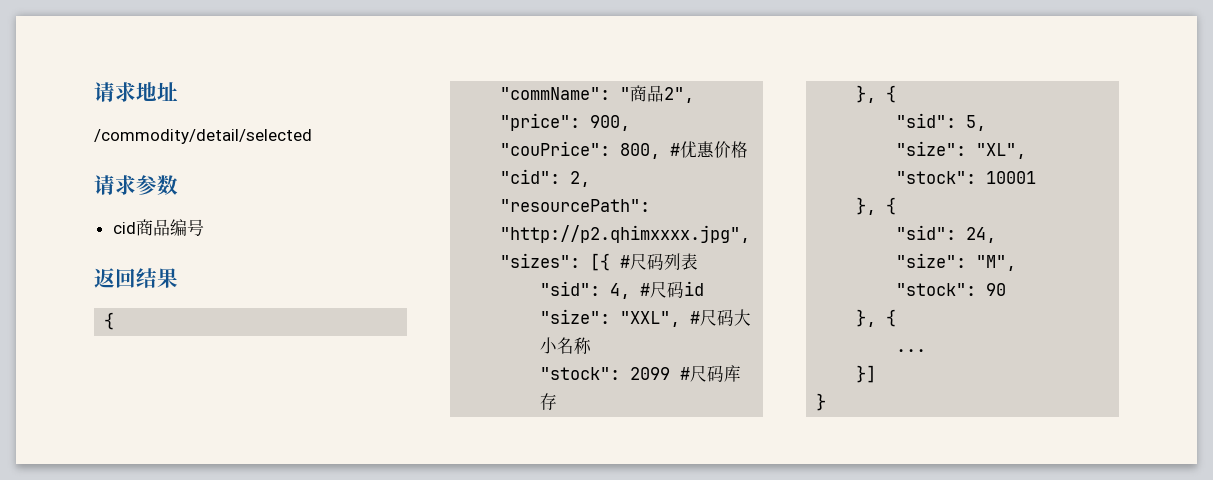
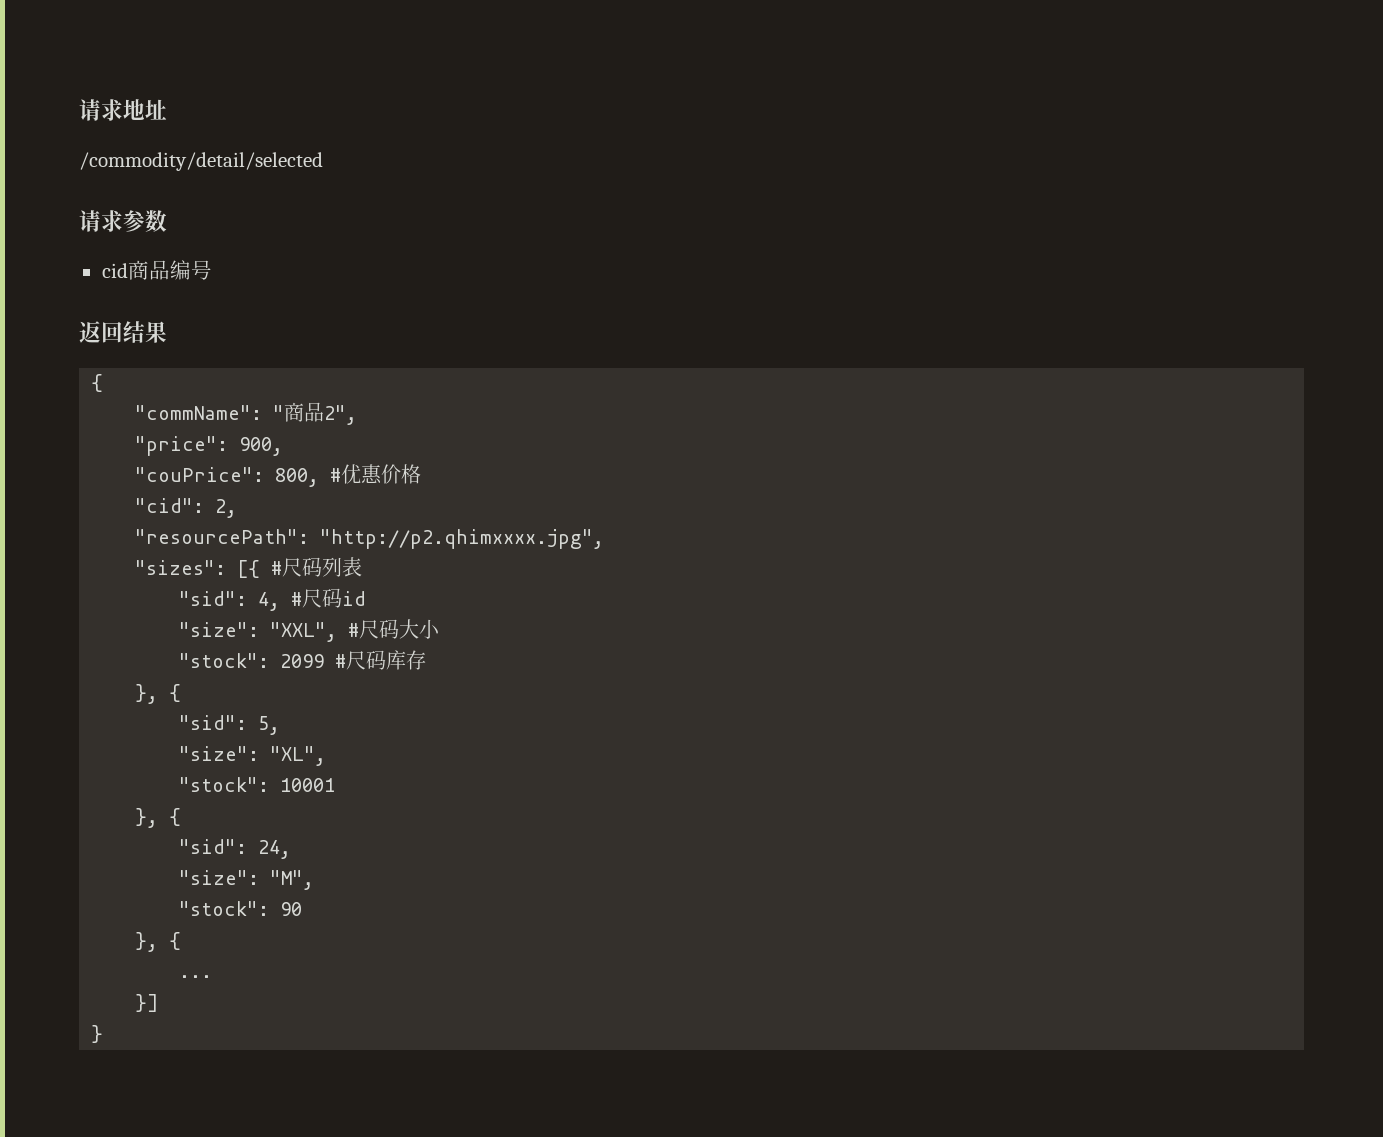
[557,337,592,354] 名称 -> (441, 629) none

